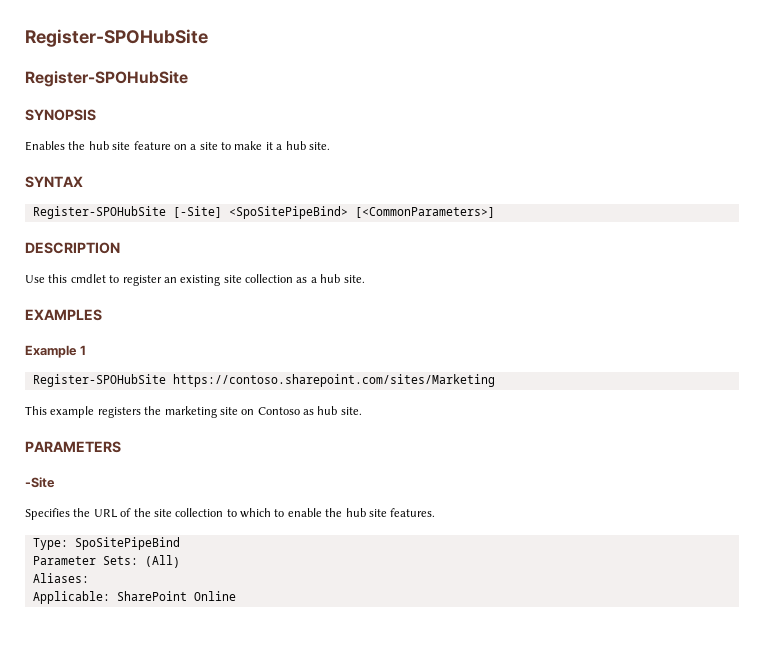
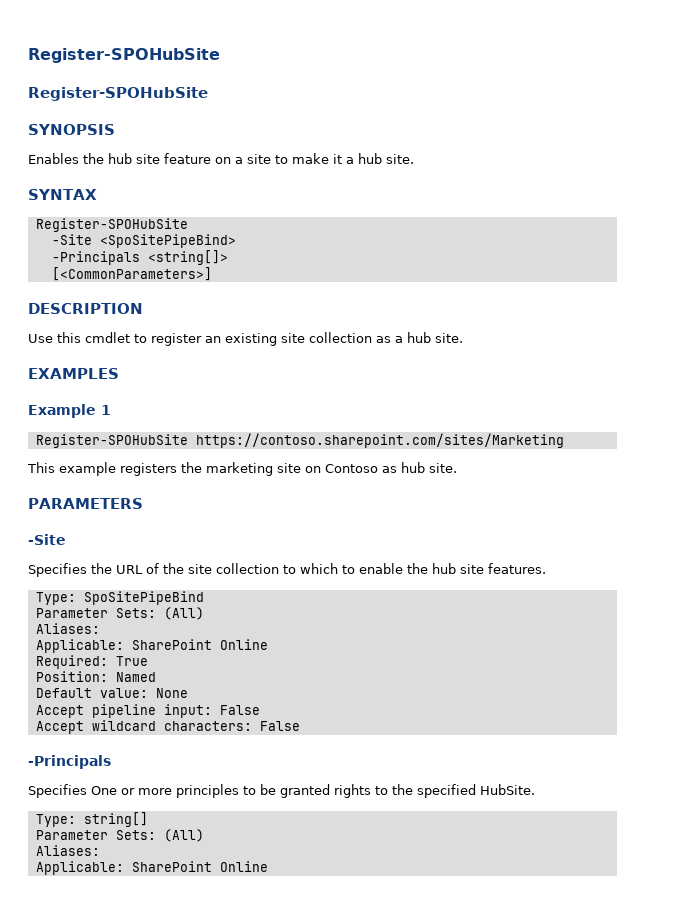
[172,206,222,218] [-Site] -> [51,234,92,245] // -Site
(348, 212) none -> [51,250,228,265] // -Principals <string[]> //
(236, 596) none -> [35,655,148,669] [35,671,156,682] [35,688,188,698] [35,704,260,718] [35,720,300,734] [28,755,111,769] [28,784,535,798] [35,812,148,827] [35,829,204,842] [35,845,100,856] [35,861,268,875] // Required: True // Position: Named // Default value: None // Accept pipeline input: False // Accept wildcard characters: False // -Principals // Specifies One or more principles to be granted rights to the specified HubSite. // Type: string[] // Parameter Sets: (All) // Aliases: // Applicable: SharePoint Online

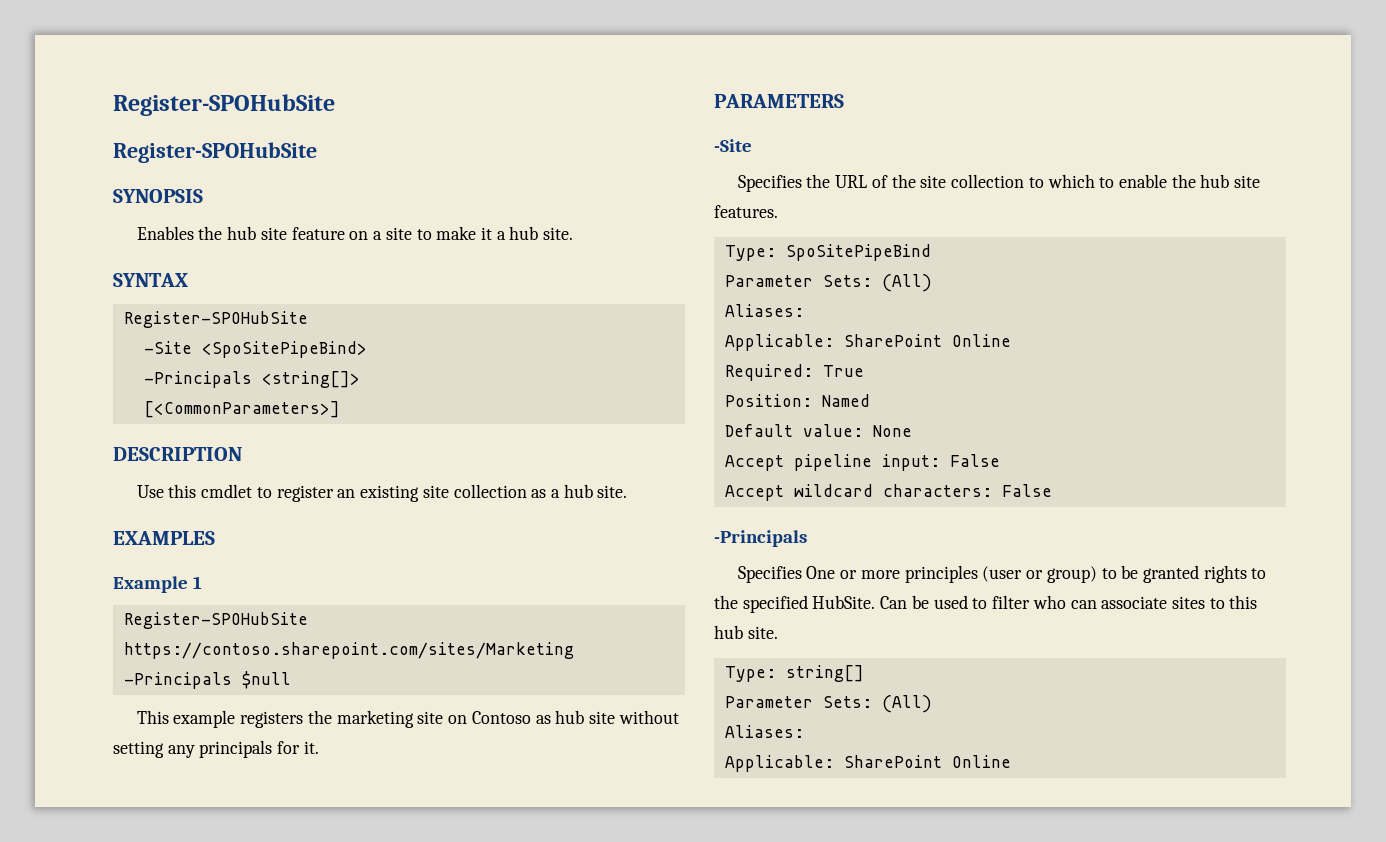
(564, 440) none -> [123,671,291,689] -Principals $null
[429,463,457,473] site. -> [589,710,679,724] [113,740,319,758] site without setting any principals for it.
(239, 791) none -> [982,566,1097,583] (user or group)
(535, 789) none -> [880,595,1258,609] [714,625,778,639] Can be used to filter who can associate sites to this hub site.

